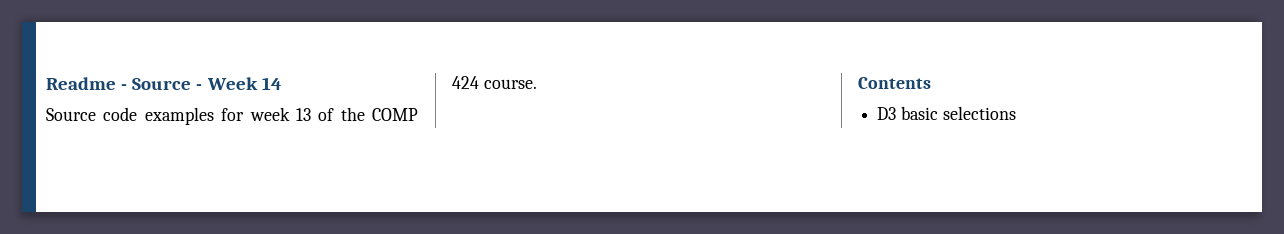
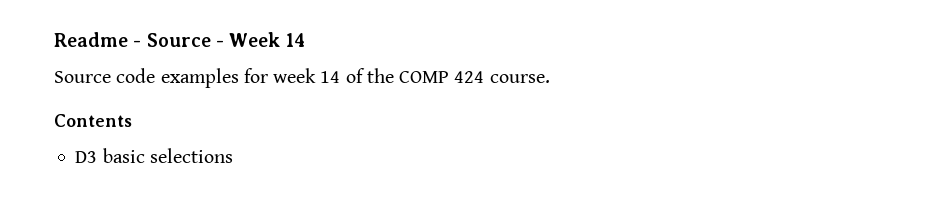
[295,108,311,121] 13 -> [320,71,341,83] 14

